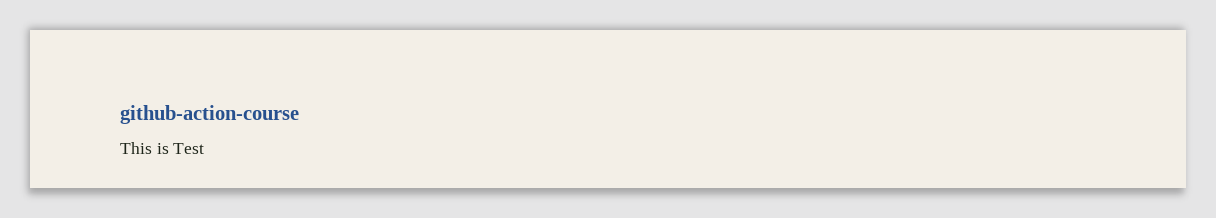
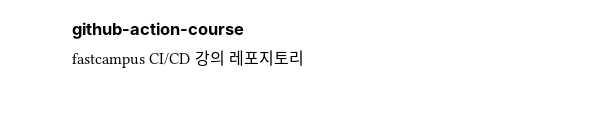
[120,142,205,154] This is Test -> [72,50,304,68] fastcampus CI/CD 강의 레포지토리

